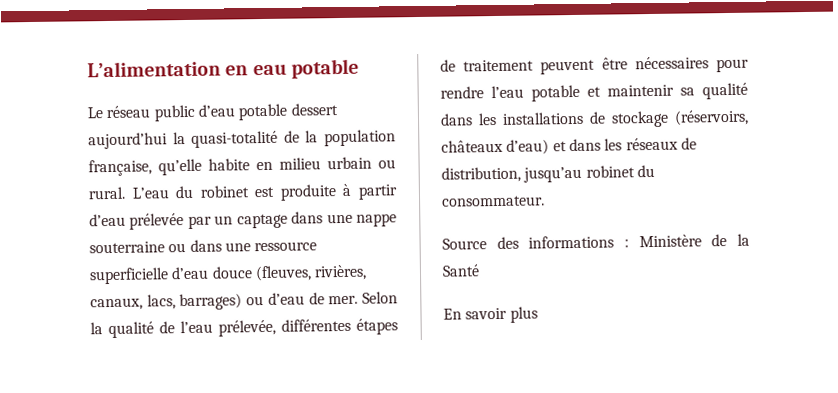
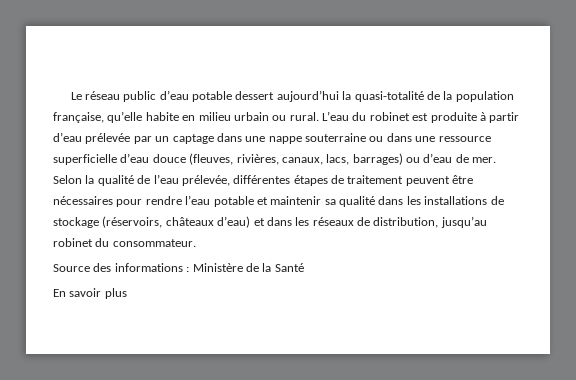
[87,58,360,79] L’alimentation en eau potable // -> (70, 96) none

